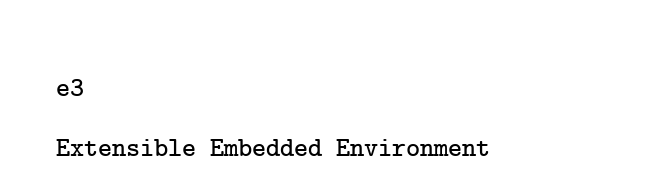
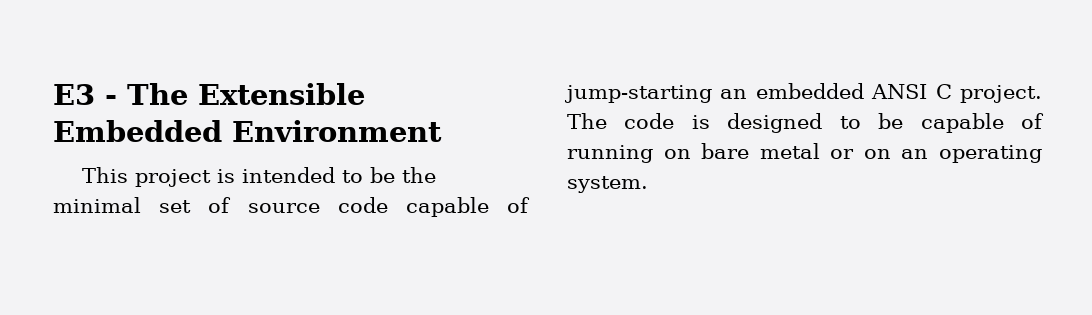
[56,79,84,96] e3 // -> [53,83,188,105] E3 - The
(490, 147) none -> [81,167,436,187] [53,197,530,217] [564,83,1042,103] [567,113,1044,133] [567,143,1042,163] [567,176,648,193] // This project is intended to be the minimal set of source code capable of jump-starting an embedded ANSI C project. The code is designed to be capable of running on bare metal or on an operating system.

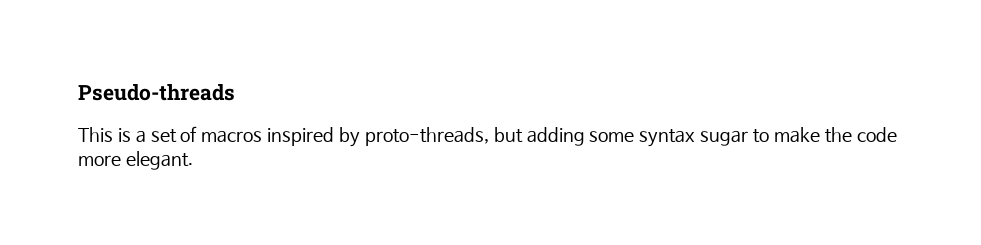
[53,83,365,105] [53,120,442,142] [81,167,436,187] [53,197,530,217] [564,83,1042,103] [567,113,1044,133] [567,143,1042,163] [567,176,648,193] E3 - The Extensible Embedded Environment // This project is intended to be the minimal set of source code capable of jump-starting an embedded ANSI C project. The code is designed to be capable of running on bare metal or on an operating system. -> [78,84,235,101] [78,126,897,147] [78,151,193,170] Pseudo-threads // This is a set of macros inspired by proto-threads, but adding some syntax sugar to make the code more elegant.

